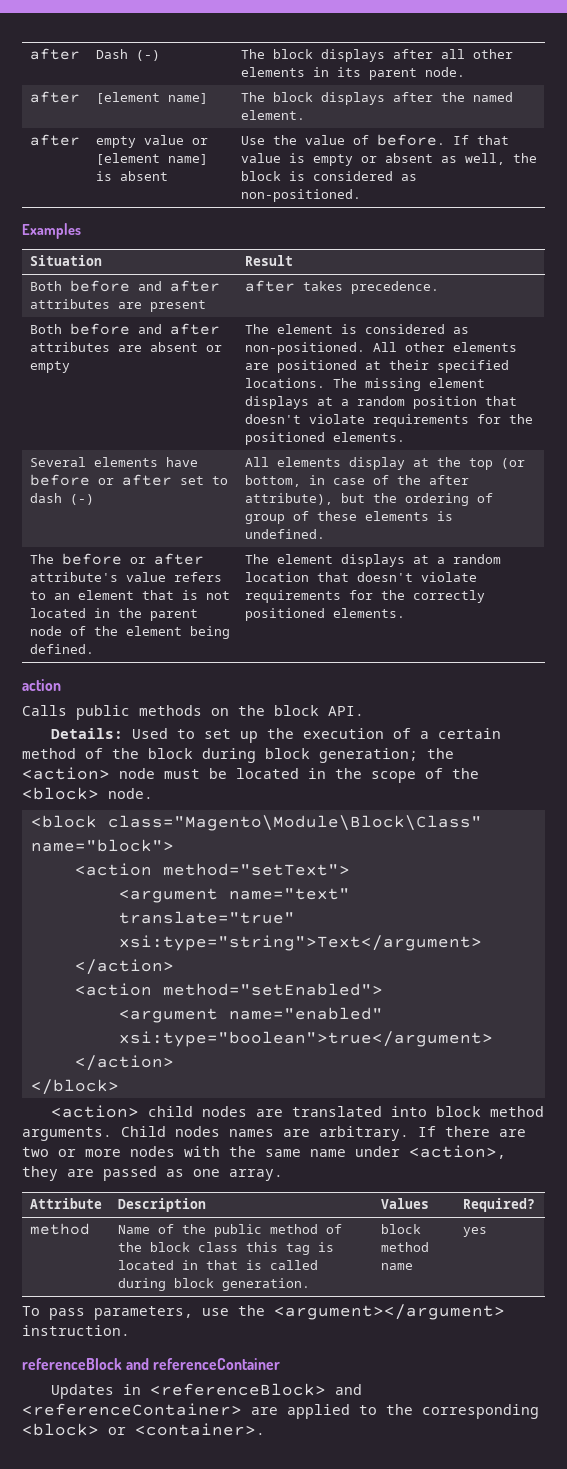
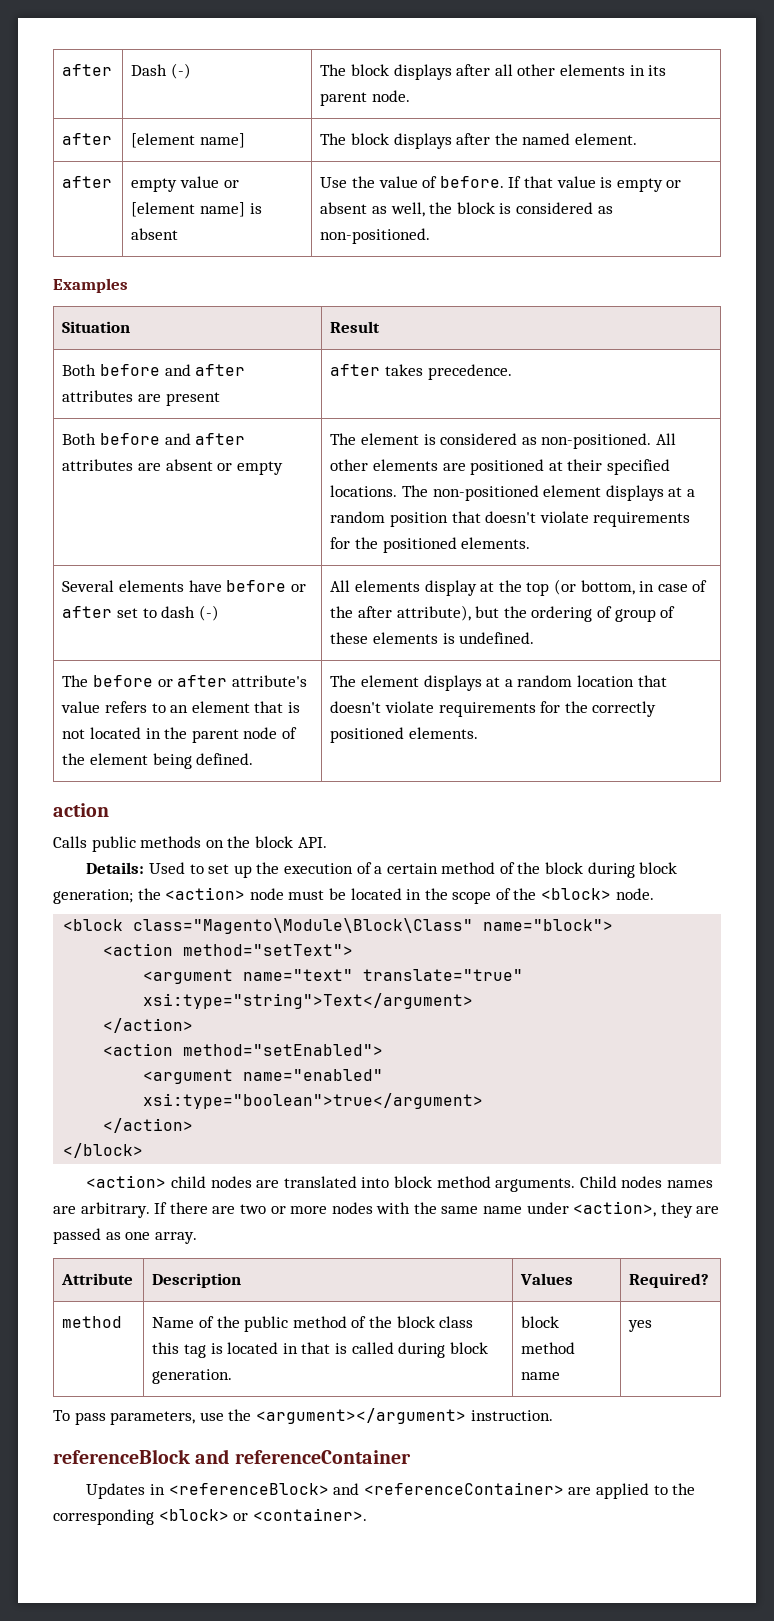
[364,378,421,391] missing -> [432,485,539,501] non-positioned

